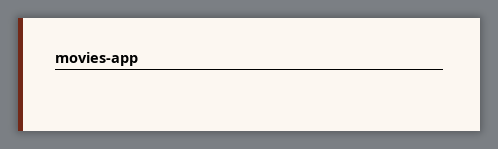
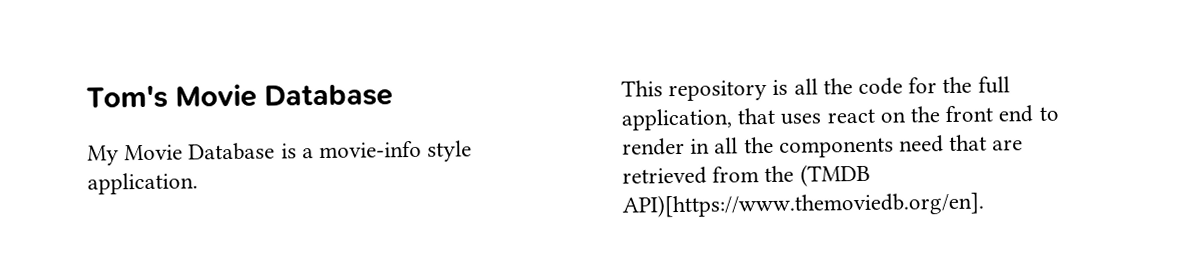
[55,52,138,66] movies-app -> [86,83,393,109] [87,140,473,166] [87,172,198,195] [621,76,1010,102] [621,105,1059,131] [622,134,1024,158] [622,163,871,187] [622,191,984,218] Tom's Movie Database // My Movie Database is a movie-info style application. // This repository is all the code for the full application, that uses react on the front end to render in all the components need that are retrieved from the (TMDB API)[https://www.themoviedb.org/en].

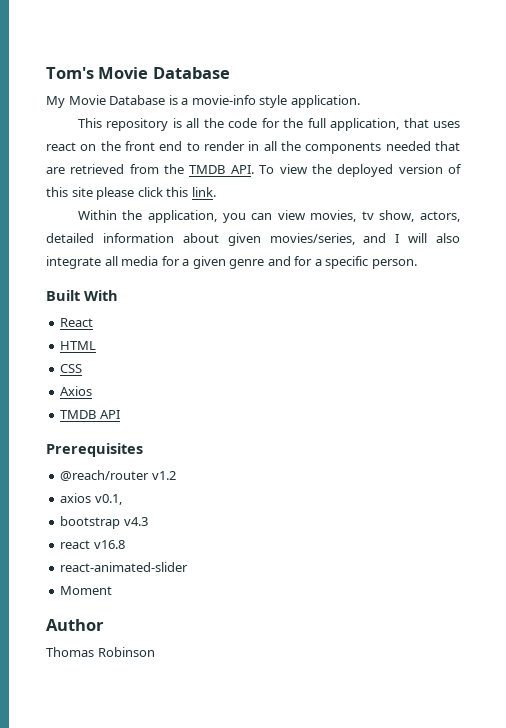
[899,135,945,153] need -> [385,141,431,151] needed
[799,163,871,187] [622,191,984,218] (TMDB API)[https://www.themoviedb.org/en]. -> [189,164,463,177] [46,187,216,200] [77,210,461,223] [46,233,460,246] [46,256,417,269] [46,290,118,301] [60,318,94,327] [60,341,97,350] [60,364,83,373] [60,386,93,396] [60,410,120,419] [46,443,143,457] [60,470,176,481] [60,493,122,505] [60,516,148,529] [60,540,125,549] [60,562,189,572] [60,586,113,595] [46,619,104,631] [46,647,155,657] TMDB API. To view the deployed version of this site please click this link. // Within the application, you can view movies, tv show, actors, detailed information about given movies/series, and I will also integrate all media for a given genre and for a specific person. // Built With // React // HTML // CSS // Axios // TMDB API // Prerequisites // @reach/router v1.2 // axios v0.1, // bootstrap v4.3 // react v16.8 // react-animated-slider // Moment // Author // Thomas Robinson

